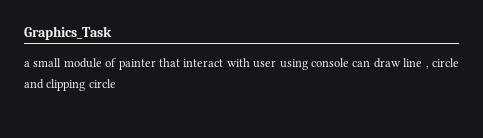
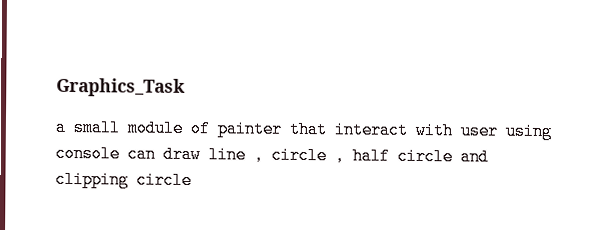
(459, 62) none -> [334,147,453,166] , half circle

